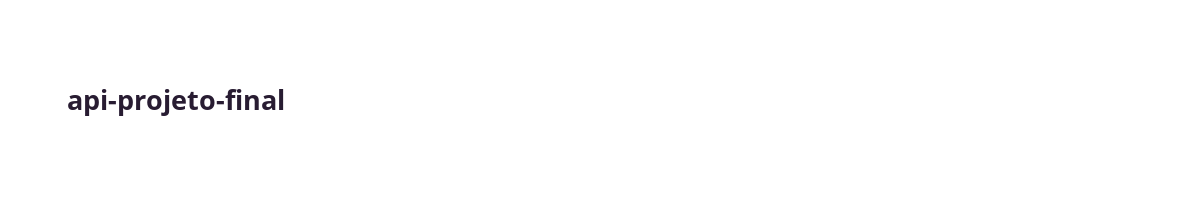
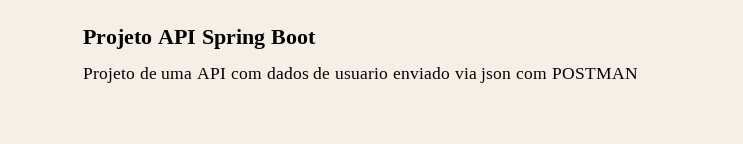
[67,89,285,116] api-projeto-final -> [83,29,316,49] [83,67,638,83] Projeto API Spring Boot // Projeto de uma API com dados de usuario enviado via json com POSTMAN

